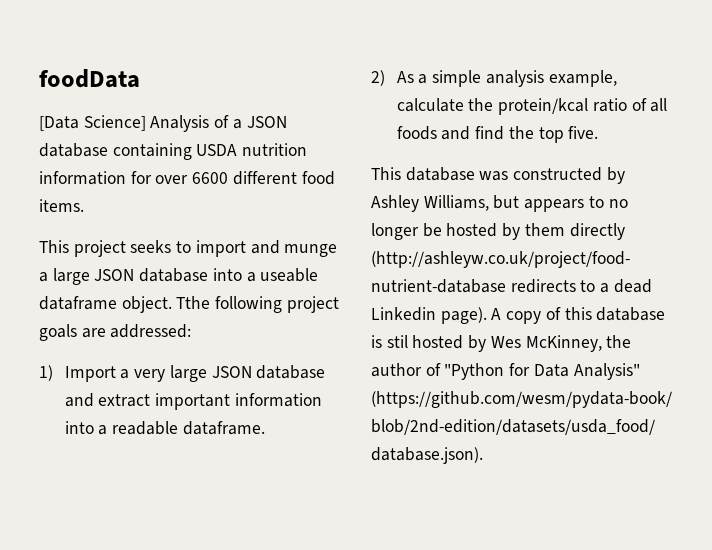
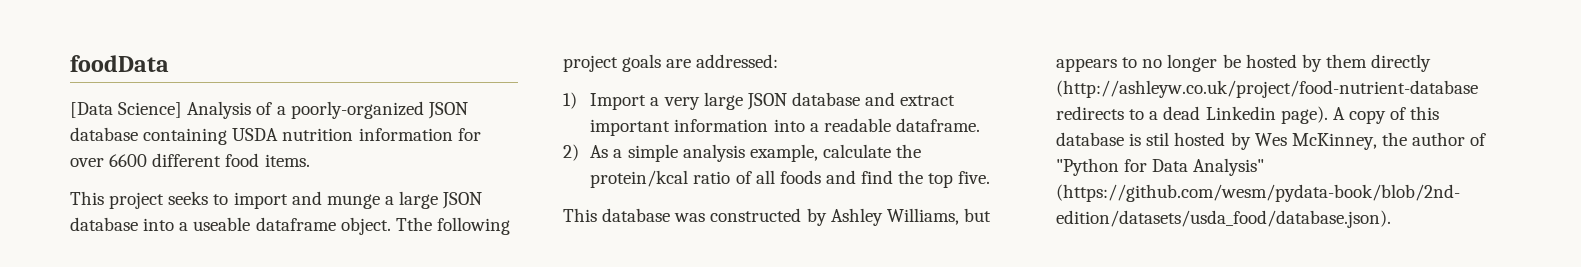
(242, 124) none -> [290,101,424,119] poorly-organized

